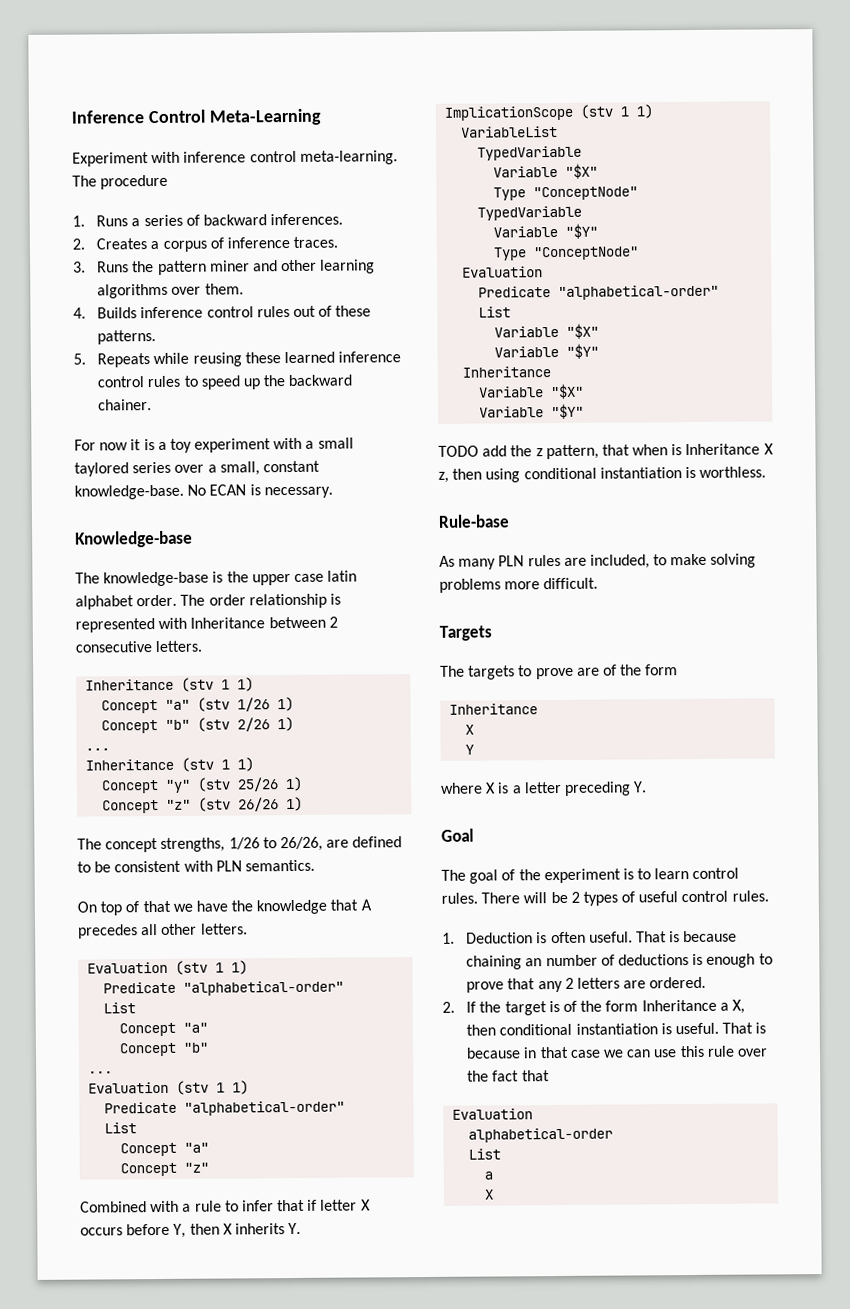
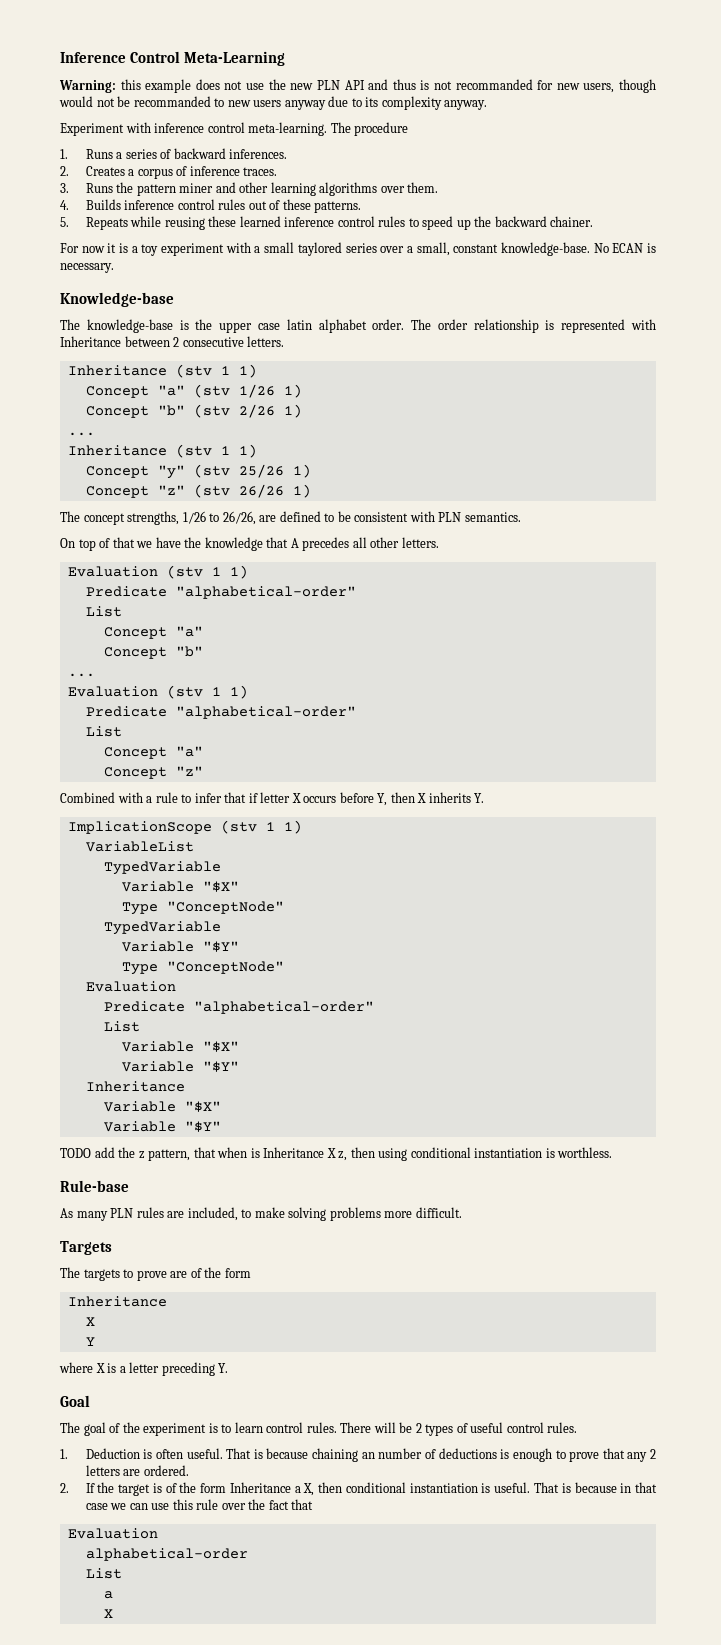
(322, 117) none -> [59,79,656,93] [59,96,488,110] // Warning: this example does not use the new PLN API and thus is not recommanded for new users, though would not be recommanded to new users anyway due to its complexity anyway.

